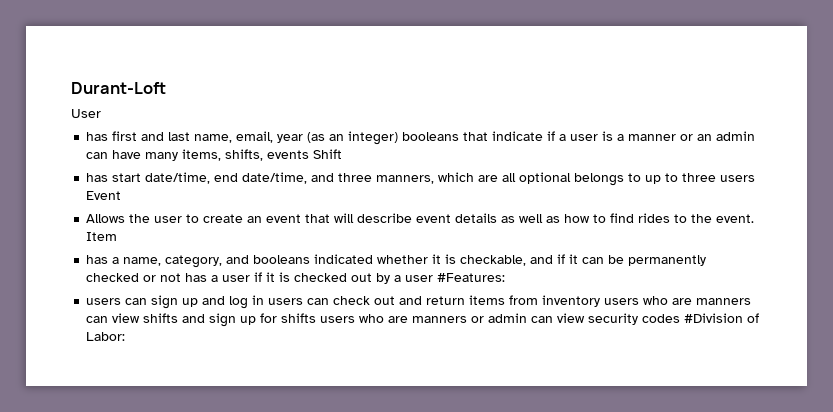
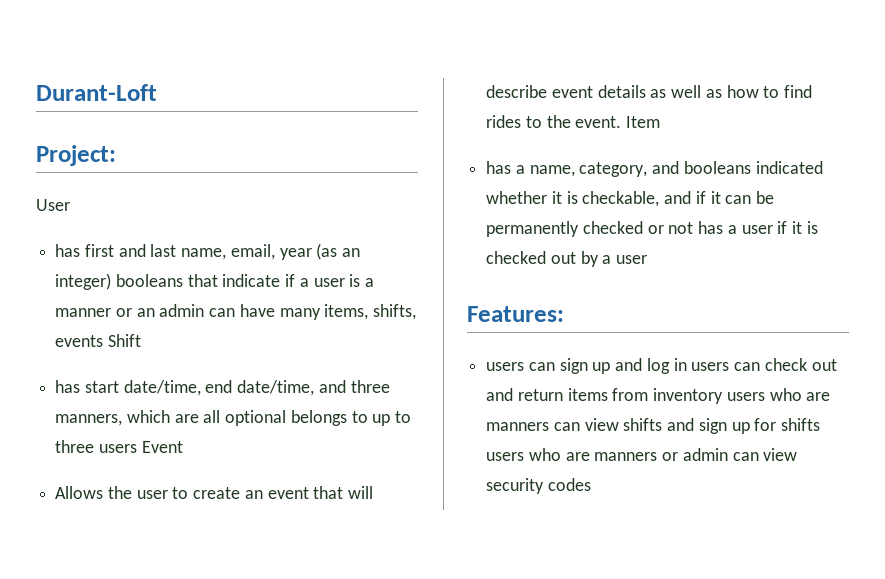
(166, 88) none -> [36,145,116,166] // Project:
[437,273,506,282] #Features: -> [467,306,564,322] // Features:
[684,313,760,323] [86,332,126,341] #Division of Labor: -> (591, 484) none

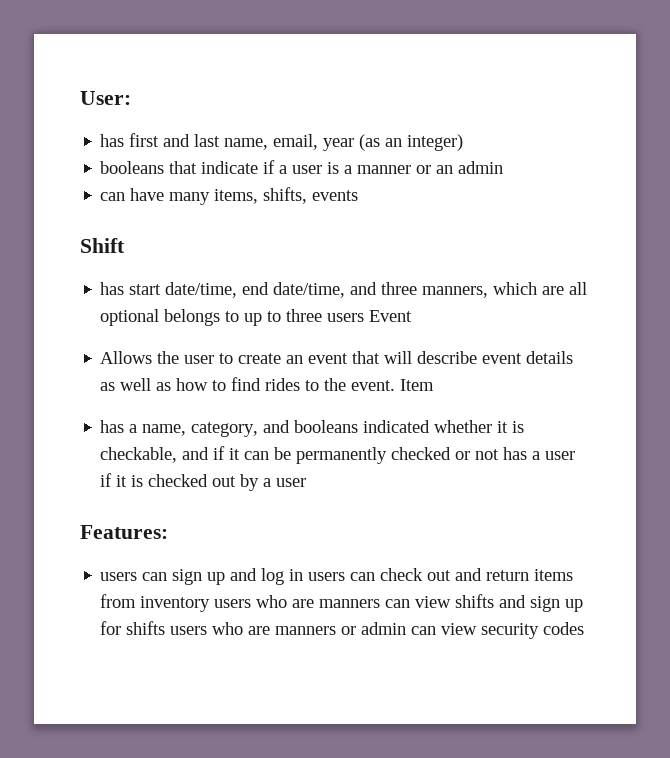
[36,84,157,101] [36,145,116,166] [36,199,70,211] Durant-Loft // Project: // User -> [80,91,131,105] User:
(112, 281) none -> (464, 142) //
(205, 310) none -> (504, 167) //
(104, 341) none -> (359, 195) //

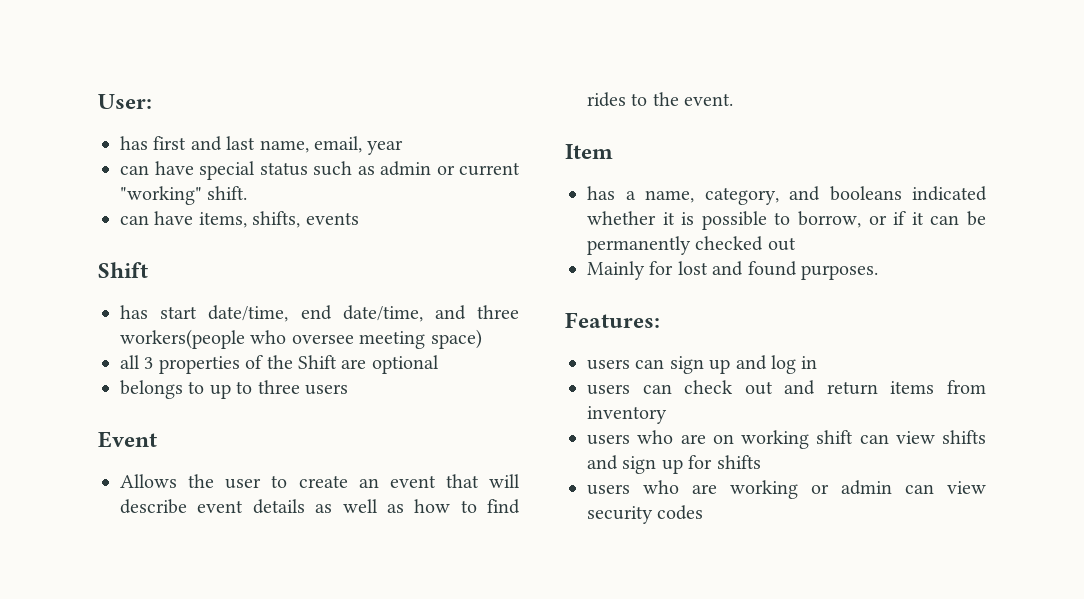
[359,134,464,151] [100,160,504,174] [100,188,211,205] (as an integer) // booleans that indicate if a user is a manner or an admin // can have many -> [120,161,520,180] [120,186,248,205] [120,211,194,225] // can have special status such as admin or current "working" shift. // can have
[422,282,588,298] manners, which are all -> [120,329,482,349] [120,355,367,374] workers(people who oversee meeting space) // all 3 properties of the Shift are
(160, 317) none -> (439, 364) //
(365, 317) none -> (348, 389) //
(396, 385) none -> (734, 99) //
[100,447,210,463] checkable, and -> [701,211,887,230] possible to borrow, or
[455,447,576,460] [100,473,307,491] or not has a user if it is checked out by a user -> [767,237,796,251] [587,261,878,280] out // Mainly for lost and found purposes.
(304, 575) none -> (818, 362) //
[214,595,381,608] users who are manners -> [587,430,854,449] // users who are on working shift
[170,622,337,635] users who are manners -> [587,480,798,499] // users who are working

